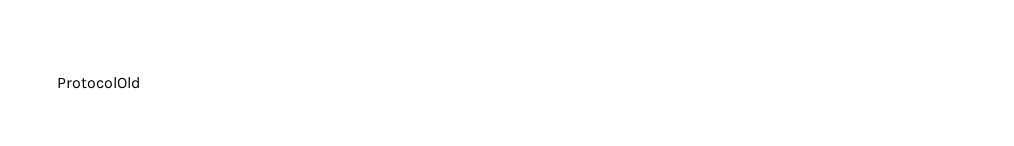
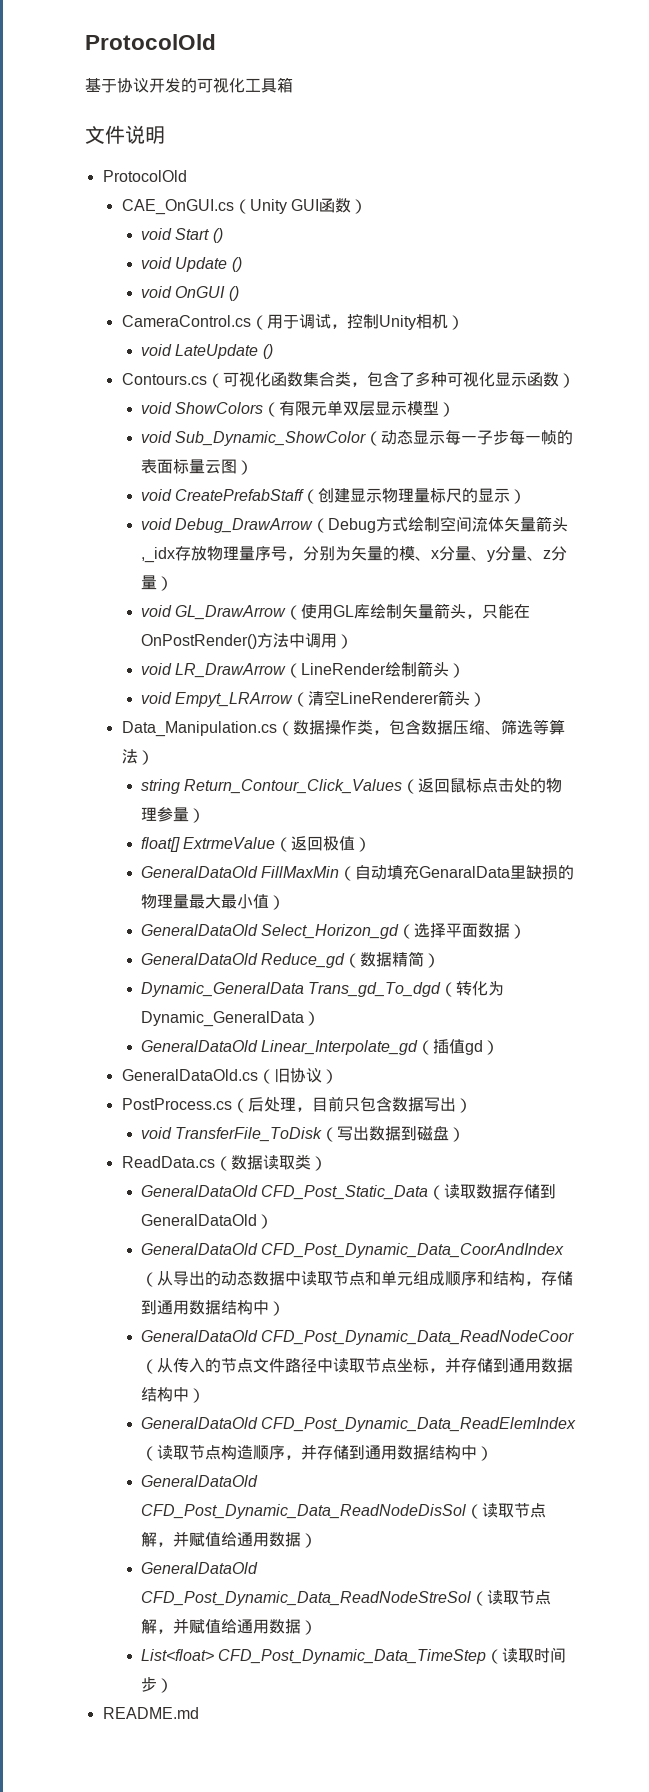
[57,77,140,89] ProtocolOld -> [85,34,216,50] [85,77,293,93] [85,125,165,144] [102,170,187,182] [121,198,368,215] [140,228,223,243] [140,257,242,272] [140,286,239,301] [121,314,464,330] [140,344,273,359] [121,371,575,388] [140,400,456,417] [140,430,574,446] [140,459,253,475] [140,488,527,504] [140,516,569,533] [140,546,567,563] [140,575,173,591] [140,603,531,620] [140,633,353,649] [140,661,466,678] [140,690,487,707] [121,719,565,737] [121,749,154,765] [140,778,563,794] [140,807,205,823] [140,836,372,852] [140,865,575,881] [140,894,285,910] [140,923,527,939] [140,951,441,968] [140,981,505,997] [140,1011,320,1027] [140,1039,500,1055] [121,1068,338,1084] [121,1096,472,1113] [140,1126,466,1142] [121,1154,327,1171] [140,1184,557,1200] [140,1214,273,1229] [140,1243,565,1258] [140,1270,573,1287] [140,1300,285,1316] [140,1330,575,1345] [140,1357,573,1374] [140,1387,205,1403] [140,1417,577,1432] [140,1444,493,1461] [140,1475,258,1487] [140,1503,546,1519] [140,1531,317,1548] [140,1562,258,1574] [140,1590,551,1606] [140,1618,317,1635] [140,1647,567,1664] [140,1677,173,1693] [102,1707,199,1719] ProtocolOld // 基于协议开发的可视化工具箱 // 文件说明 // ProtocolOld // CAE_OnGUI.cs（Unity GUI函数） // void Start () // void Update () // void OnGUI () // CameraControl.cs（用于调试，控制Unity相机） // void LateUpdate () // Contours.cs（可视化函数集合类，包含了多种可视化显示函数） // void ShowColors（有限元单双层显示模型） // void Sub_Dynamic_ShowColor（动态显示每一子步每一帧的表面标量云图） // void CreatePrefabStaff（创建显示物理量标尺的显示） // void Debug_DrawArrow（Debug方式绘制空间流体矢量箭头,_idx存放物理量序号，分别为矢量的模、x分量、y分量、z分量） // void GL_DrawArrow（使用GL库绘制矢量箭头，只能在OnPostRender()方法中调用） // void LR_DrawArrow（LineRender绘制箭头） // void Empyt_LRArrow（清空LineRenderer箭头） // Data_Manipulation.cs（数据操作类，包含数据压缩、筛选等算法） // string Return_Contour_Click_Values（返回鼠标点击处的物理参量） // float[] ExtrmeValue（返回极值） // GeneralDataOld FillMaxMin（自动填充GenaralData里缺损的物理量最大最小值） // GeneralDataOld Select_Horizon_gd（选择平面数据） // GeneralDataOld Reduce_gd（数据精简） // Dynamic_GeneralData Trans_gd_To_dgd（转化为Dynamic_GeneralData） // GeneralDataOld Linear_Interpolate_gd（插值gd） // GeneralDataOld.cs（旧协议） // PostProcess.cs（后处理，目前只包含数据写出） // void TransferFile_ToDisk（写出数据到磁盘） // ReadData.cs（数据读取类） // GeneralDataOld CFD_Post_Static_Data（读取数据存储到GeneralDataOld） // GeneralDataOld CFD_Post_Dynamic_Data_CoorAndIndex（从导出的动态数据中读取节点和单元组成顺序和结构，存储到通用数据结构中） // GeneralDataOld CFD_Post_Dynamic_Data_ReadNodeCoor（从传入的节点文件路径中读取节点坐标，并存储到通用数据结构中） // GeneralDataOld CFD_Post_Dynamic_Data_ReadElemIndex（读取节点构造顺序，并存储到通用数据结构中） // GeneralDataOld CFD_Post_Dynamic_Data_ReadNodeDisSol（读取节点解，并赋值给通用数据） // GeneralDataOld CFD_Post_Dynamic_Data_ReadNodeStreSol（读取节点解，并赋值给通用数据） // List<float> CFD_Post_Dynamic_Data_TimeStep（读取时间步） // README.md

